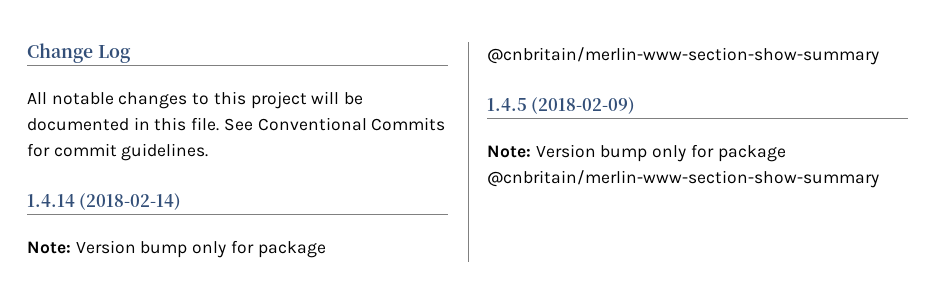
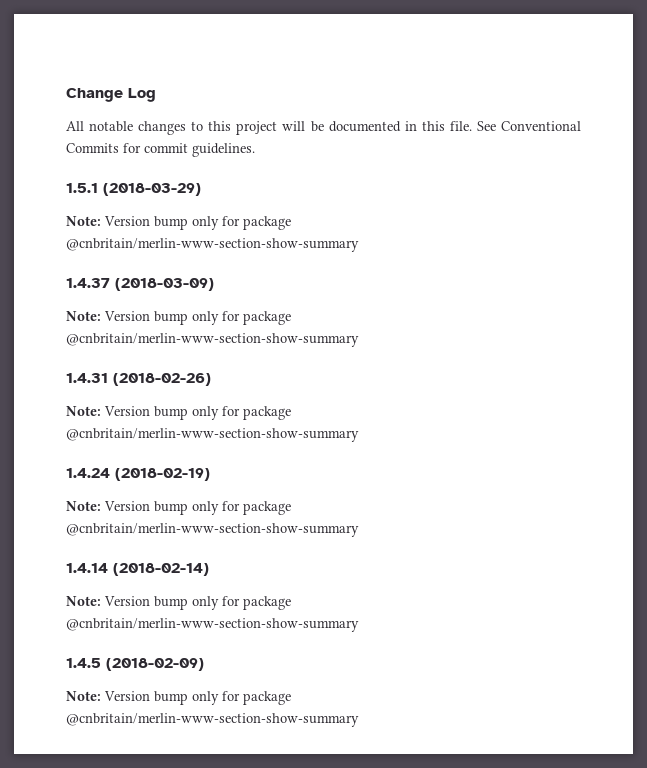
(209, 152) none -> [66,183,201,196] [66,216,291,230] [66,238,359,252] [66,278,214,291] [66,311,291,325] [66,333,359,347] [66,373,211,386] [66,406,291,420] [66,428,359,442] [66,468,210,481] [66,501,291,515] [66,523,359,537] // 1.5.1 (2018-03-29) // Note: Version bump only for package @cnbritain/merlin-www-section-show-summary // 1.4.37 (2018-03-09) // Note: Version bump only for package @cnbritain/merlin-www-section-show-summary // 1.4.31 (2018-02-26) // Note: Version bump only for package @cnbritain/merlin-www-section-show-summary // 1.4.24 (2018-02-19) // Note: Version bump only for package @cnbritain/merlin-www-section-show-summary

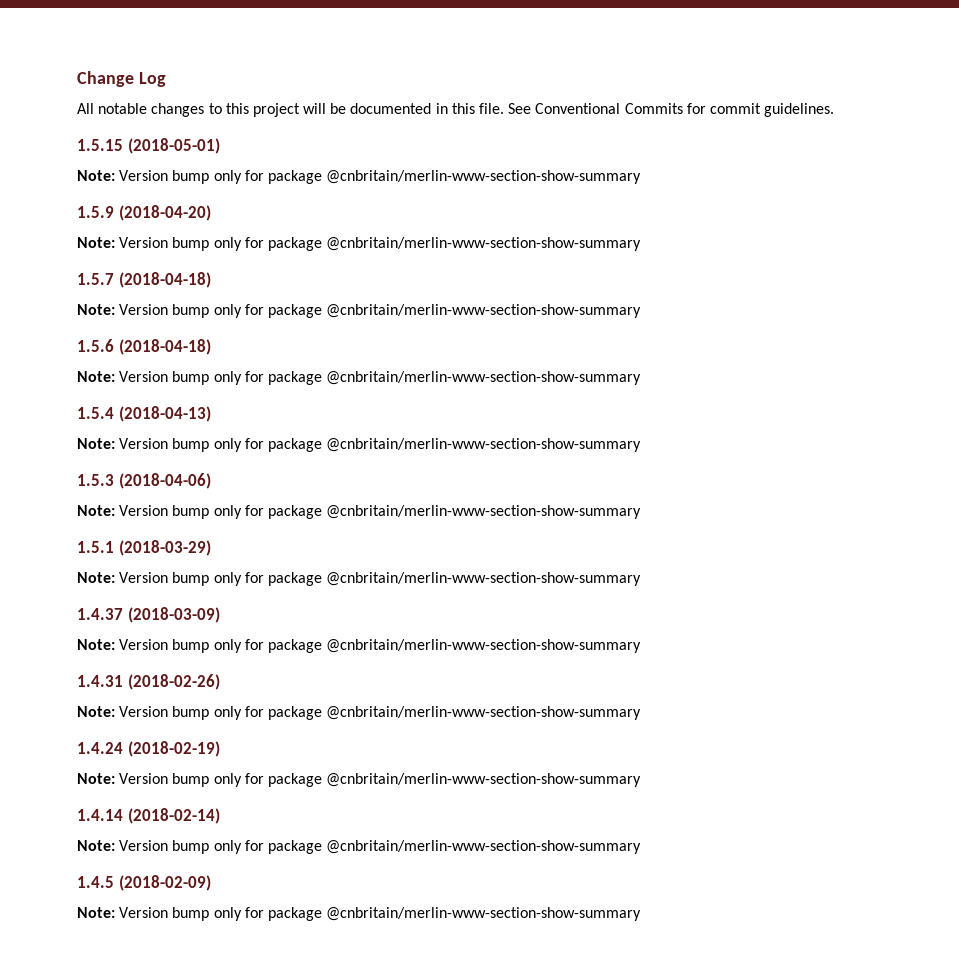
(255, 150) none -> [77,138,220,154] [77,170,642,184] [77,205,211,221] [77,237,642,251] [77,272,211,288] [77,304,642,318] [77,339,211,355] [77,371,642,385] [77,406,211,422] [77,438,642,452] [77,473,211,489] [77,505,642,519] // 1.5.15 (2018-05-01) // Note: Version bump only for package @cnbritain/merlin-www-section-show-summary // 1.5.9 (2018-04-20) // Note: Version bump only for package @cnbritain/merlin-www-section-show-summary // 1.5.7 (2018-04-18) // Note: Version bump only for package @cnbritain/merlin-www-section-show-summary // 1.5.6 (2018-04-18) // Note: Version bump only for package @cnbritain/merlin-www-section-show-summary // 1.5.4 (2018-04-13) // Note: Version bump only for package @cnbritain/merlin-www-section-show-summary // 1.5.3 (2018-04-06) // Note: Version bump only for package @cnbritain/merlin-www-section-show-summary

